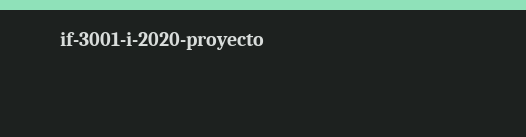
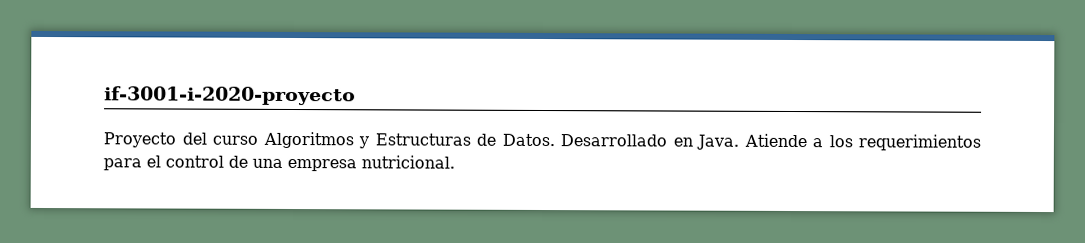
(264, 41) none -> [103,131,981,151] [103,155,455,172] // Proyecto del curso Algoritmos y Estructuras de Datos. Desarrollado en Java. Atiende a los requerimientos para el control de una empresa nutricional.

